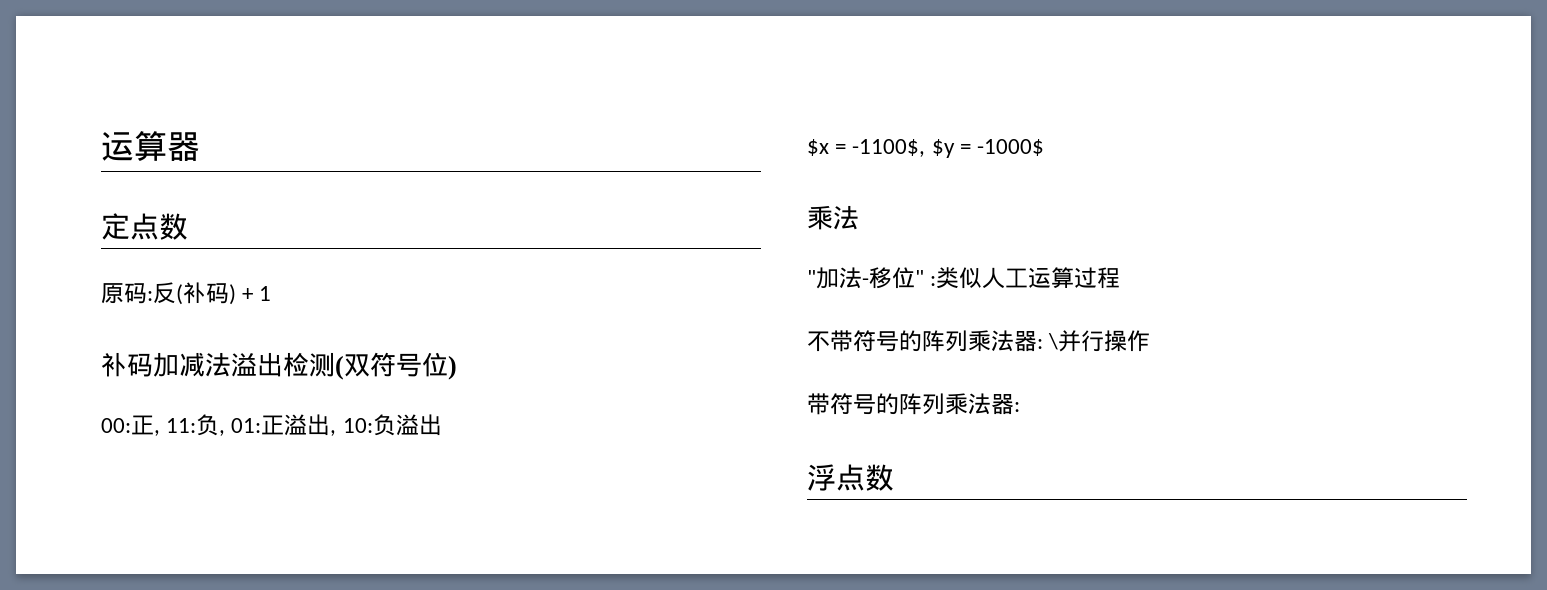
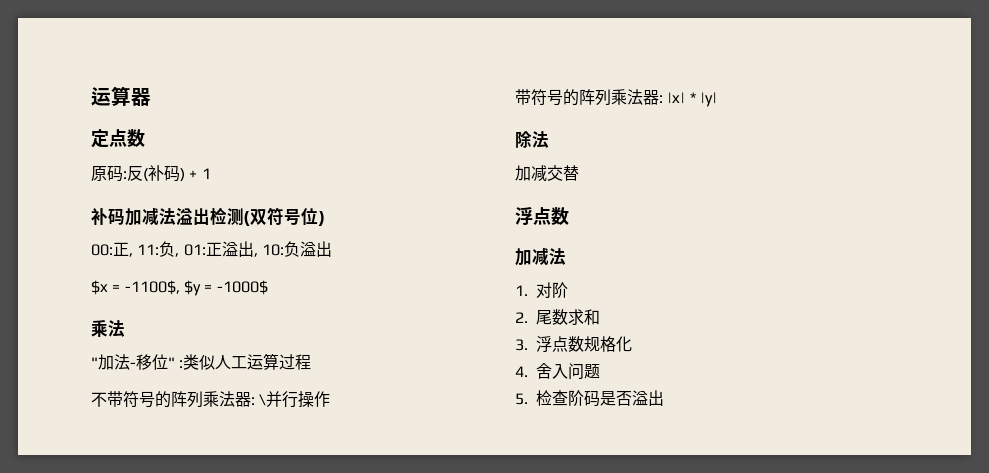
[807,464,894,491] // 浮点数 -> [667,92,717,107] [515,131,549,148] [515,165,579,181] [515,207,569,225] [515,248,566,266] [515,282,568,298] [515,309,600,325] [515,336,632,352] [515,363,600,380] [515,390,664,407] |x| * |y| // 除法 // 加减交替 // 浮点数 // 加减法 // 1.对阶 // 2.尾数求和 // 3.浮点数规格化 // 4.舍入问题 // 5.检查阶码是否溢出

